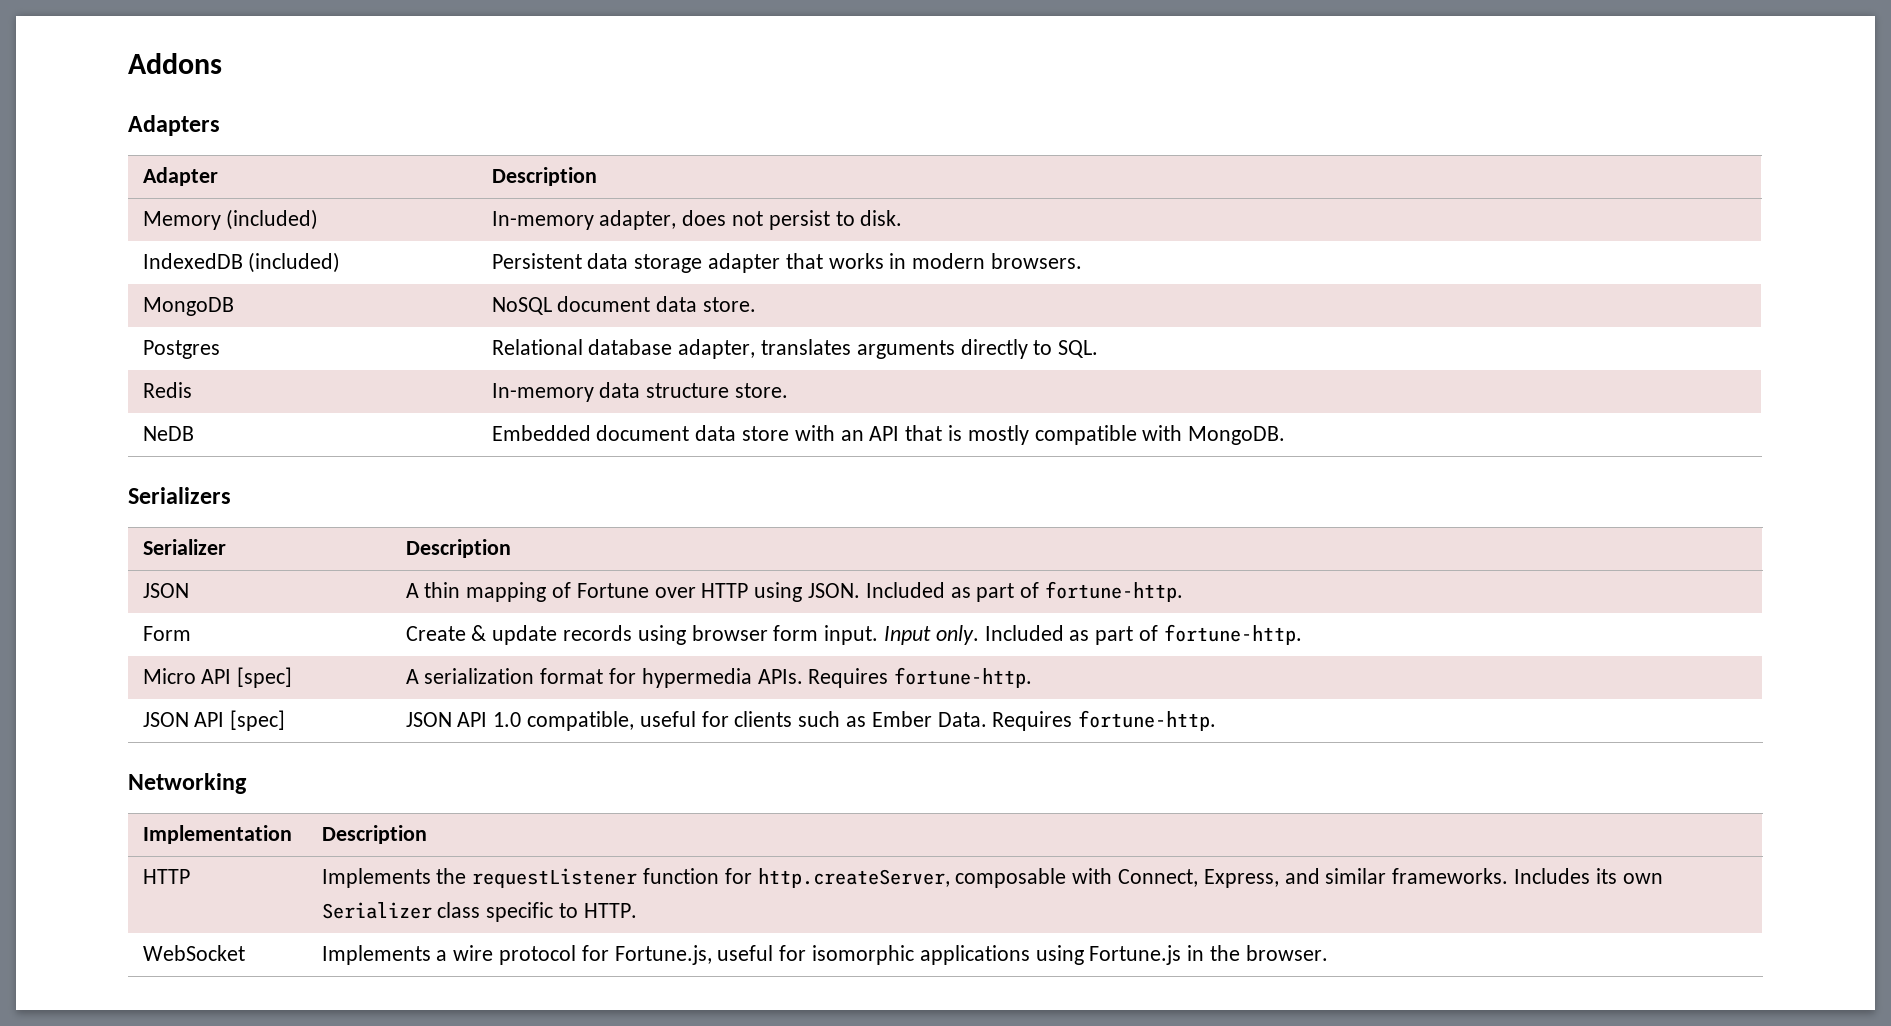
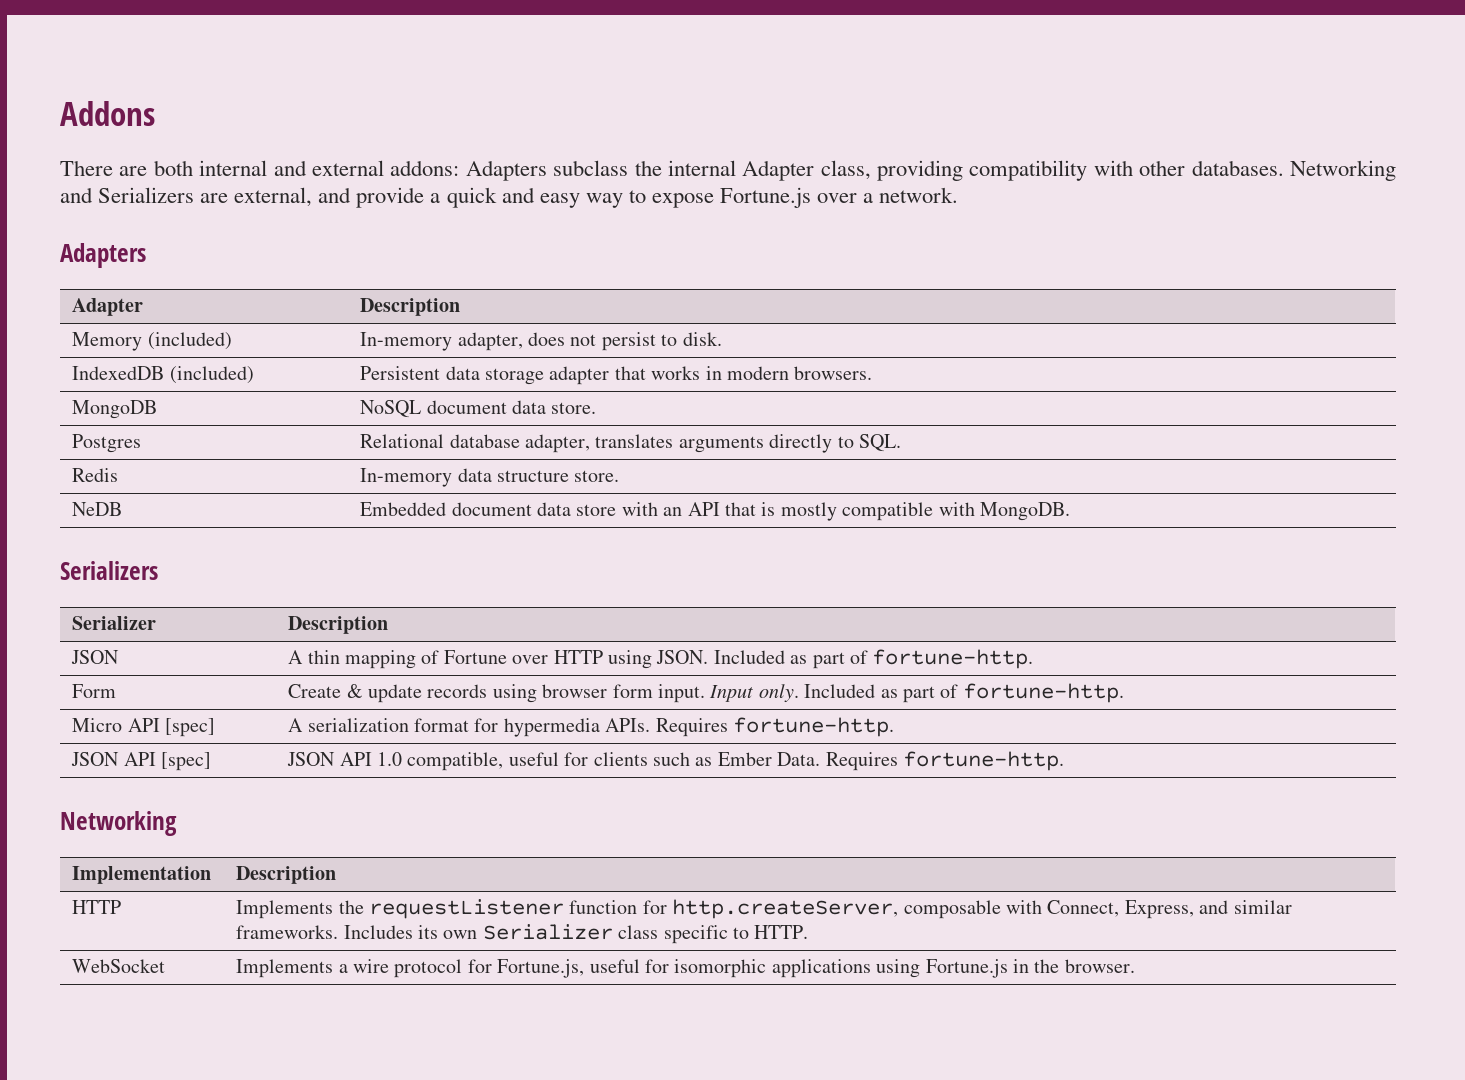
(222, 63) none -> [60,160,1397,181] [60,187,959,208] // There are both internal and external addons: Adapters subclass the internal Adapter class, providing compatibility with other databases. Networking and Serializers are external, and provide a quick and easy way to expose Fortune.js over a network.

